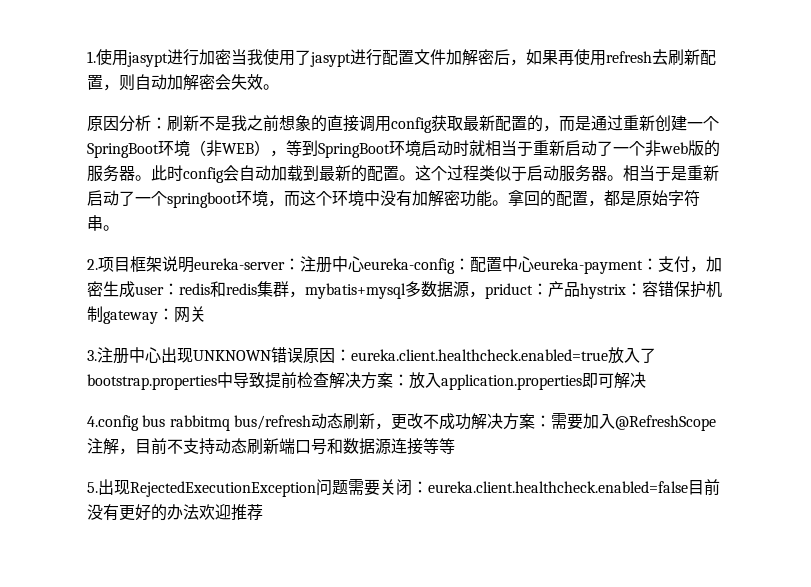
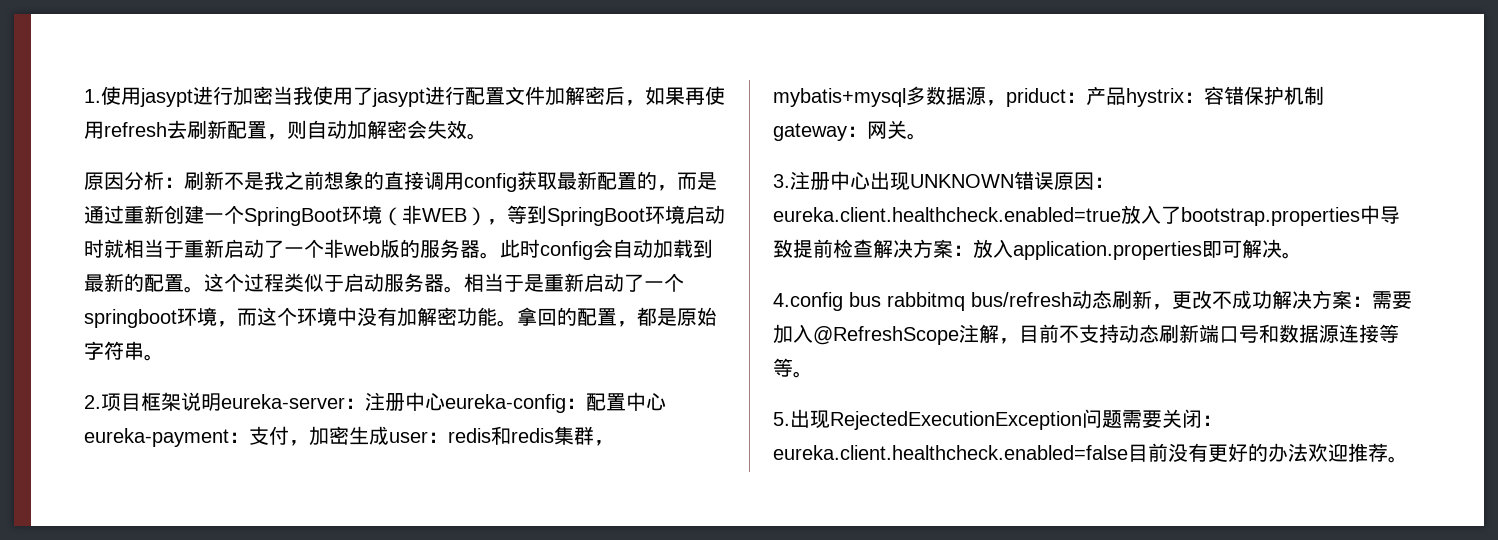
(206, 314) none -> [907,133,927,140] 。
(646, 380) none -> [1282,252,1302,259] 。
(455, 446) none -> [793,371,813,378] 。
(263, 512) none -> [1388,456,1408,463] 。

